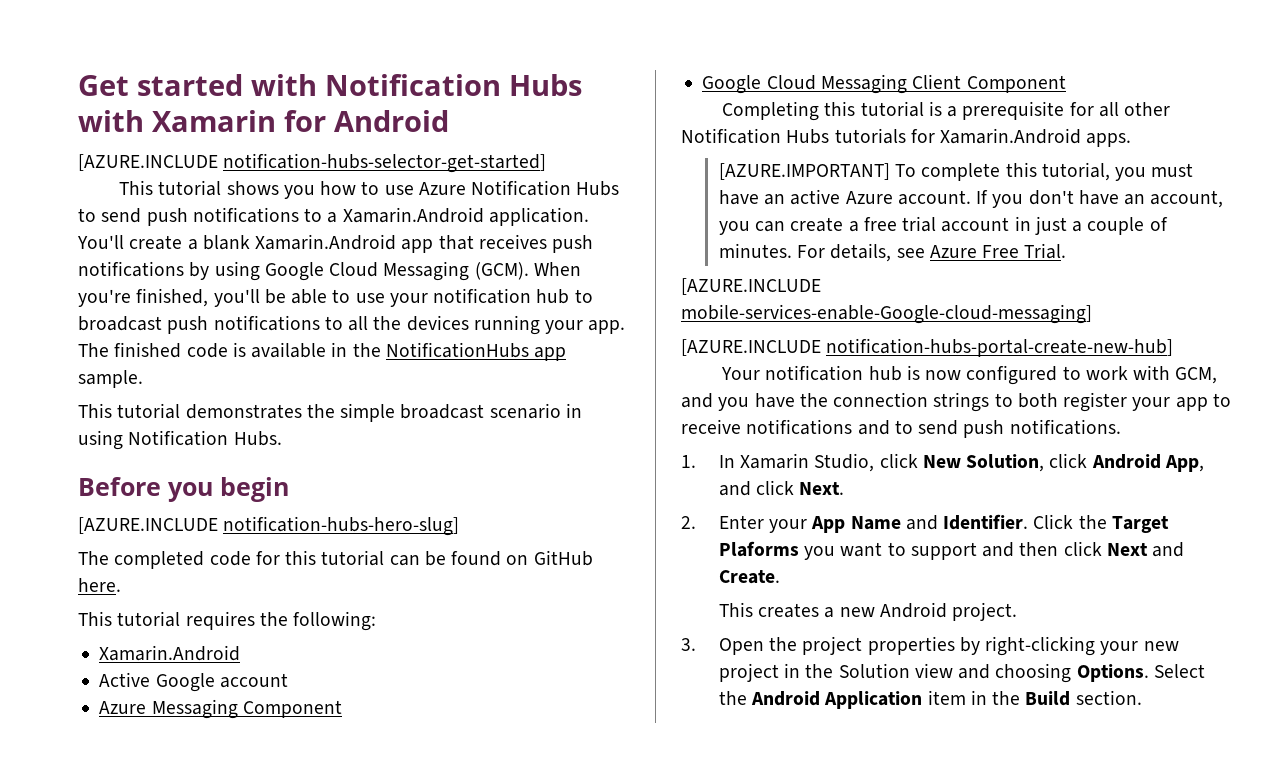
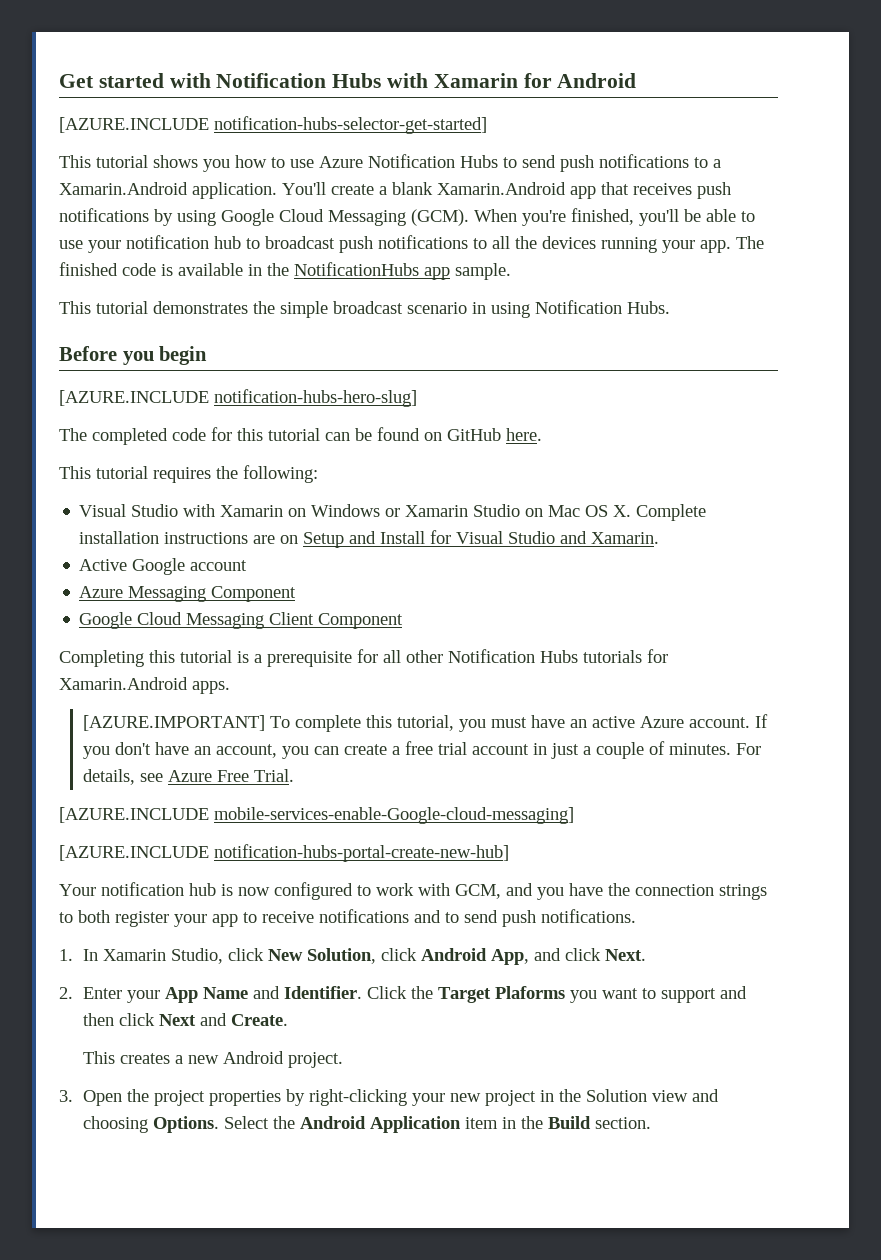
[99,645,241,661] Xamarin.Android -> [79,504,707,521] [79,530,660,548] Visual Studio with Xamarin on Windows or Xamarin Studio on Mac OS X. Complete installation instructions are on Setup and Install for Visual Studio and Xamarin.

